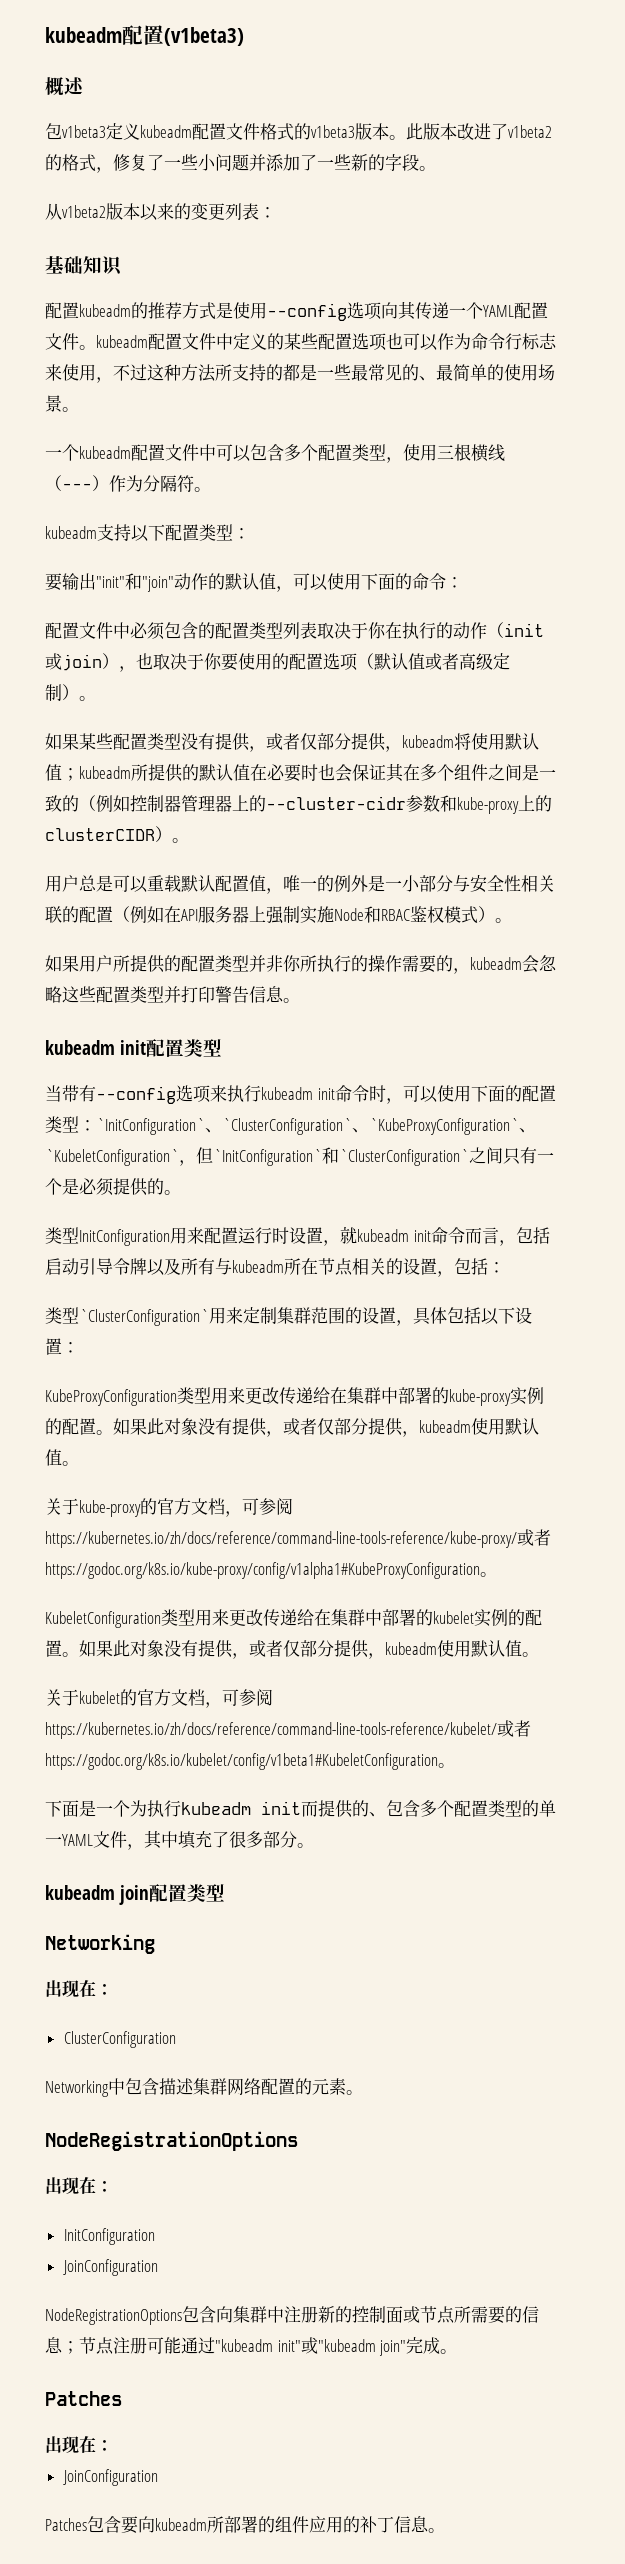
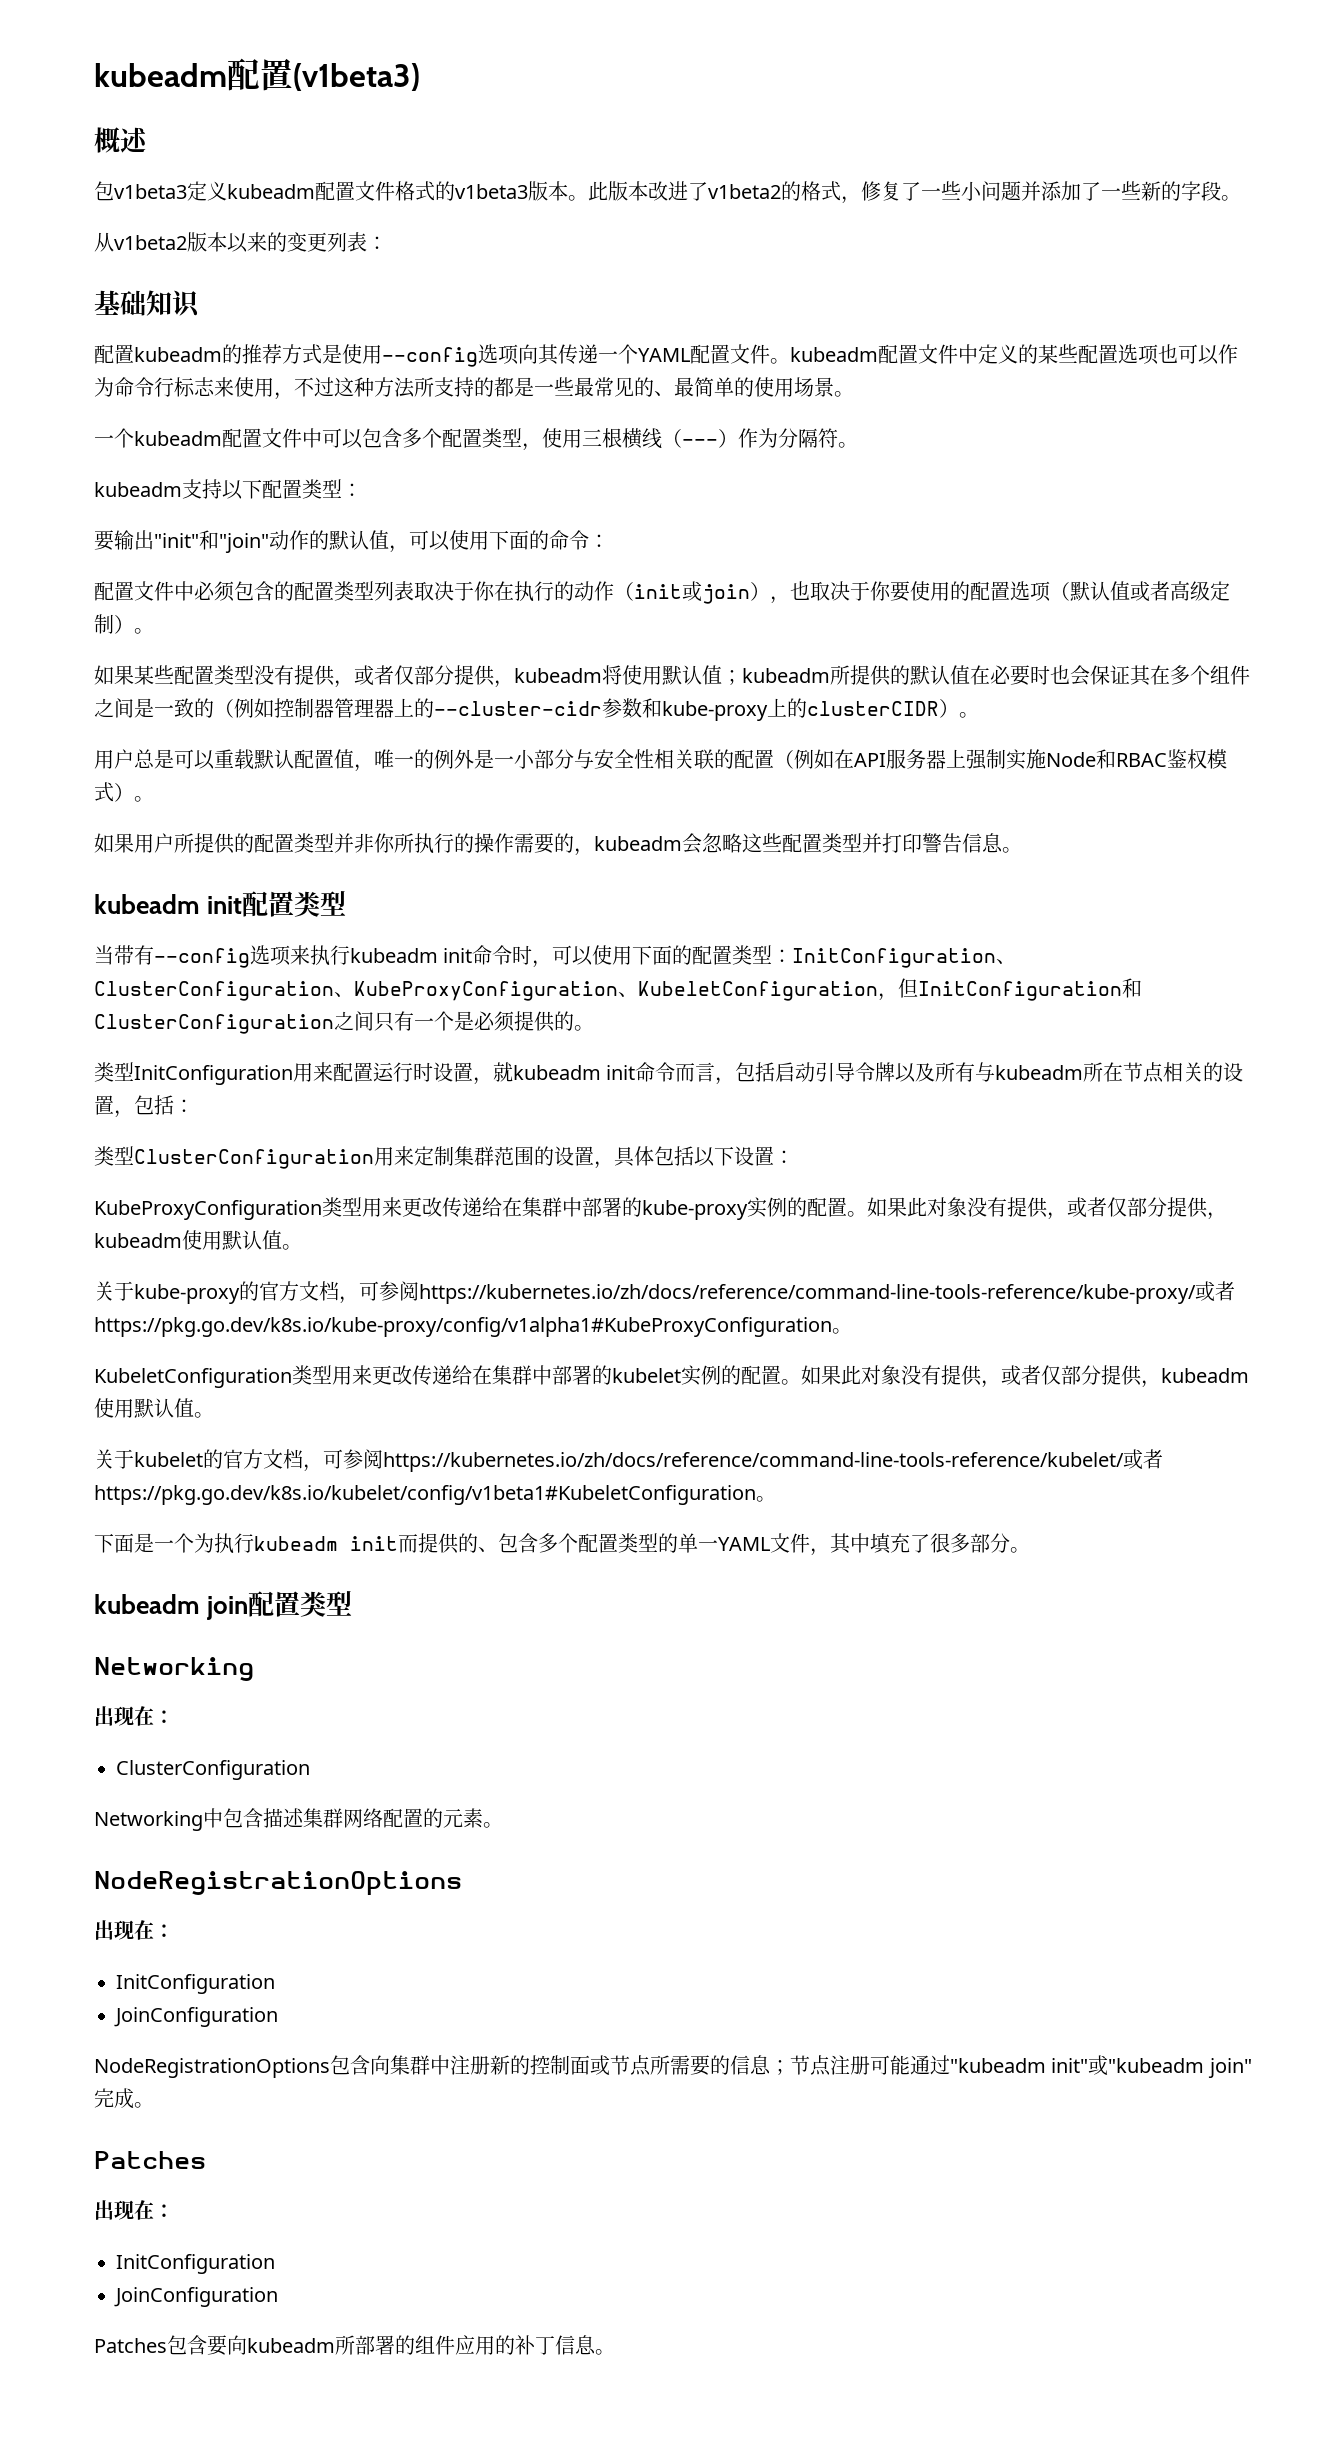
[96,1118,536,1135] [45,1147,469,1166] `InitConfiguration`、`ClusterConfiguration`、`KubeProxyConfiguration`、`KubeletConfiguration`，但`InitConfiguration`和`ClusterConfiguration` -> [792,948,1017,968] [94,978,1142,1001] [94,1014,334,1034] InitConfiguration、ClusterConfiguration、KubeProxyConfiguration、KubeletConfiguration，但InitConfiguration和ClusterConfiguration
[79,1309,209,1326] `ClusterConfiguration` -> [134,1149,374,1169] ClusterConfiguration
[45,1562,480,1579] https://godoc.org/k8s.io/kube-proxy/config/v1alpha1#KubeProxyConfiguration -> [94,1317,832,1337] https://pkg.go.dev/k8s.io/kube-proxy/config/v1alpha1#KubeProxyConfiguration
[45,1753,438,1770] https://godoc.org/k8s.io/kubelet/config/v1beta1#KubeletConfiguration -> [94,1485,756,1505] https://pkg.go.dev/k8s.io/kubelet/config/v1beta1#KubeletConfiguration
(113, 2445) none -> [116,2254,275,2274] // InitConfiguration

